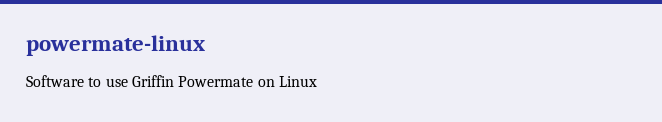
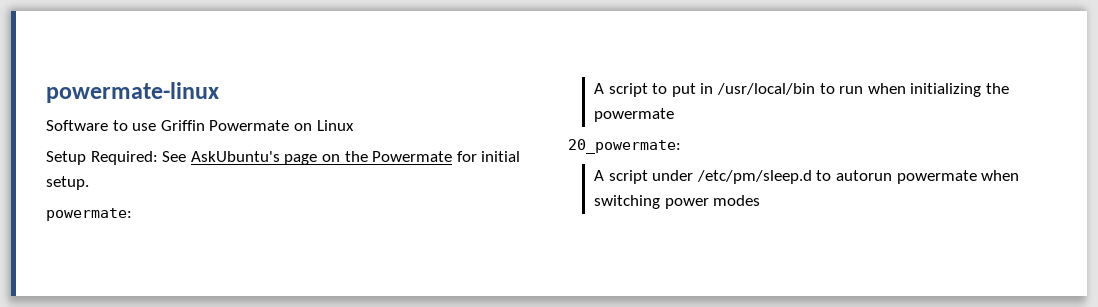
(317, 81) none -> [46,151,521,165] [46,176,89,190] [46,208,132,221] [594,83,1009,97] [594,108,675,122] [568,139,681,154] [594,170,1020,184] [594,195,761,209] // Setup Required: See AskUbuntu's page on the Powermate for initial setup. // powermate: // A script to put in /usr/local/bin to run when initializing the powermate // 20_powermate: // A script under /etc/pm/sleep.d to autorun powermate when switching power modes

